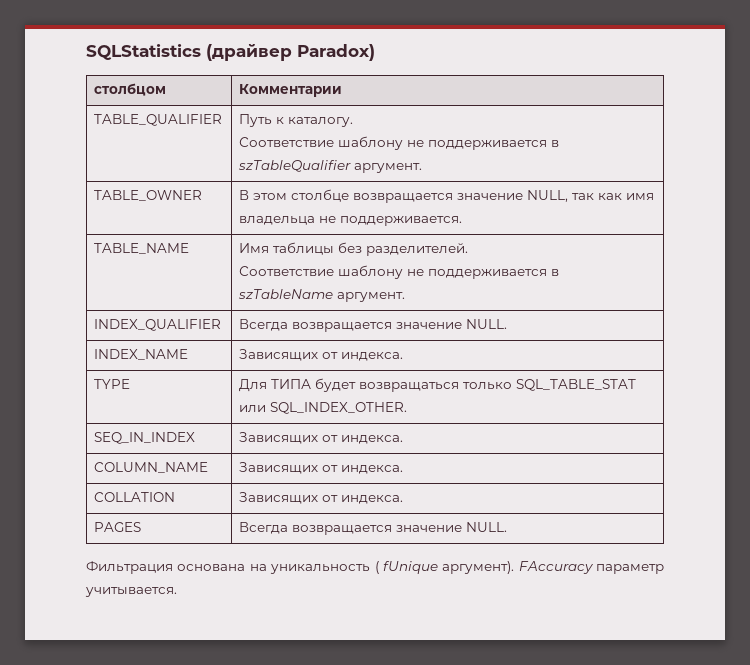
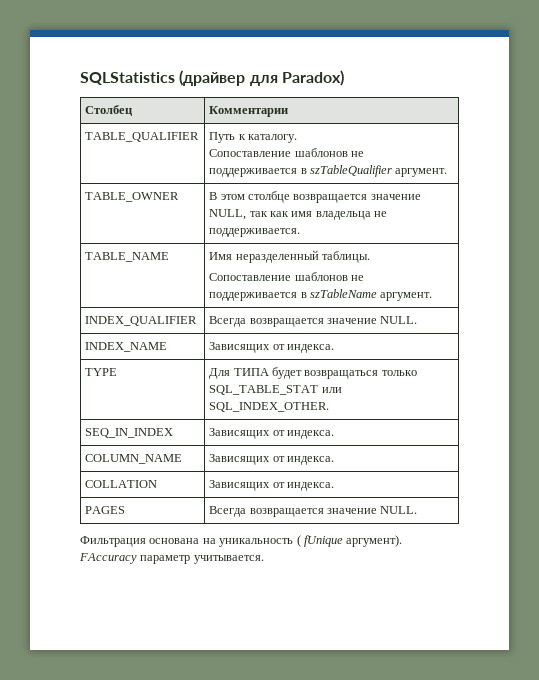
(292, 52) none -> [249,75,278,86] для
[94,83,167,96] столбцом -> [85,105,133,116] Столбец
[239,136,404,150] Соответствие шаблону -> [209,148,348,157] Сопоставление шаблонов
[273,242,469,256] [239,265,404,279] таблицы без разделителей. // Соответствие шаблону -> [235,250,371,263] [209,272,348,281] неразделенный таблицы. // Сопоставление шаблонов

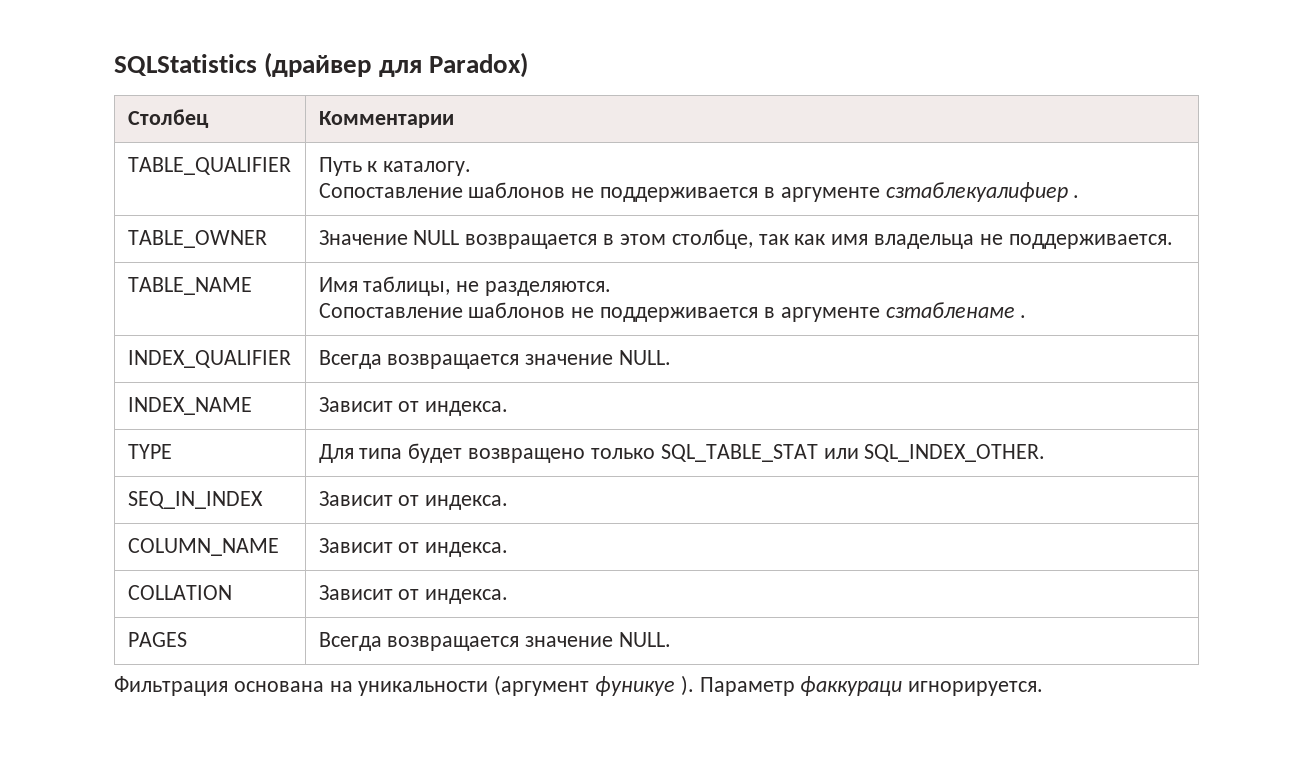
[310,165,448,177] [85,192,180,202] [209,191,421,203] [209,209,247,220] szTableQualifier аргумент. // TABLE_OWNER | В этом столбце возвращается значение NULL, -> [780,182,1080,202] [127,230,267,248] [318,229,753,249] аргументе сзтаблекуалифиер . // TABLE_OWNER | Значение NULL возвращается в этом столбце,
[235,250,371,263] [209,272,365,281] [209,289,433,301] неразделенный таблицы. // Сопоставление шаблонов не поддерживается в szTableName аргумент. -> [363,276,612,296] [318,302,1027,322] таблицы, не разделяются. // Сопоставление шаблонов не поддерживается в аргументе сзтабленаме .
[209,342,271,353] Зависящих -> [318,397,393,412] Зависит
[233,367,379,379] ТИПА будет возвращаться -> [359,443,586,463] типа будет возвращено
[209,428,271,439] Зависящих -> [318,491,393,506] Зависит
[209,454,271,465] Зависящих -> [318,538,393,553] Зависит
[209,480,271,491] Зависящих -> [318,585,393,600] Зависит
[219,535,403,547] [79,553,264,564] уникальность ( fUnique аргумент). FAccuracy параметр учитывается. -> [358,675,1044,696] уникальности (аргумент фуникуе ). Параметр факкураци игнорируется.

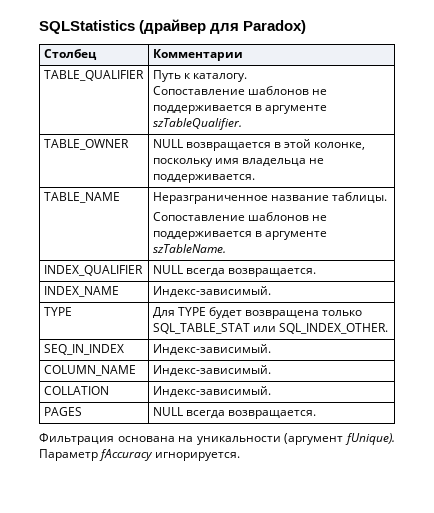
[885,182,1080,202] сзтаблекуалифиер . -> [152,118,242,130] szTableQualifier.
[318,230,408,245] Значение -> (129, 144) none
[619,229,826,249] этом столбце, так как -> [284,139,366,150] [152,158,213,167] этой колонке, поскольку
[318,276,612,296] [318,302,1027,322] Имя таблицы, не разделяются. // Сопоставление шаблонов не поддерживается в аргументе сзтабленаме . -> [152,192,388,204] [152,212,328,221] [152,231,328,240] [152,244,226,253] Неразграниченное название таблицы. // Сопоставление шаблонов не поддерживается в аргументе szTableName.
[318,350,672,369] [127,397,252,415] [318,397,509,416] Всегда возвращается значение NULL. // INDEX_NAME | Зависит от индекса. -> [152,265,317,277] [43,286,119,297] [152,286,271,297] NULL всегда возвращается. // INDEX_NAME | Индекс-зависимый.
[359,443,586,463] типа будет возвращено -> [178,307,320,319] TYPE будет возвращена
[318,491,509,510] [127,538,279,556] [318,538,509,557] [127,585,232,600] [318,585,509,604] [127,632,187,647] [318,632,672,651] Зависит от индекса. // COLUMN_NAME | Зависит от индекса. // COLLATION | Зависит от индекса. // PAGES | Всегда возвращается значение NULL. -> [152,344,271,355] [43,365,136,376] [152,365,271,376] [43,386,109,395] [152,386,271,397] [43,407,82,416] [152,407,317,419] Индекс-зависимый. // COLUMN_NAME | Индекс-зависимый. // COLLATION | Индекс-зависимый. // PAGES | NULL всегда возвращается.
[595,675,903,696] фуникуе ). Параметр факкураци -> [344,433,395,445] [39,449,154,461] fUnique). Параметр fAccuracy

